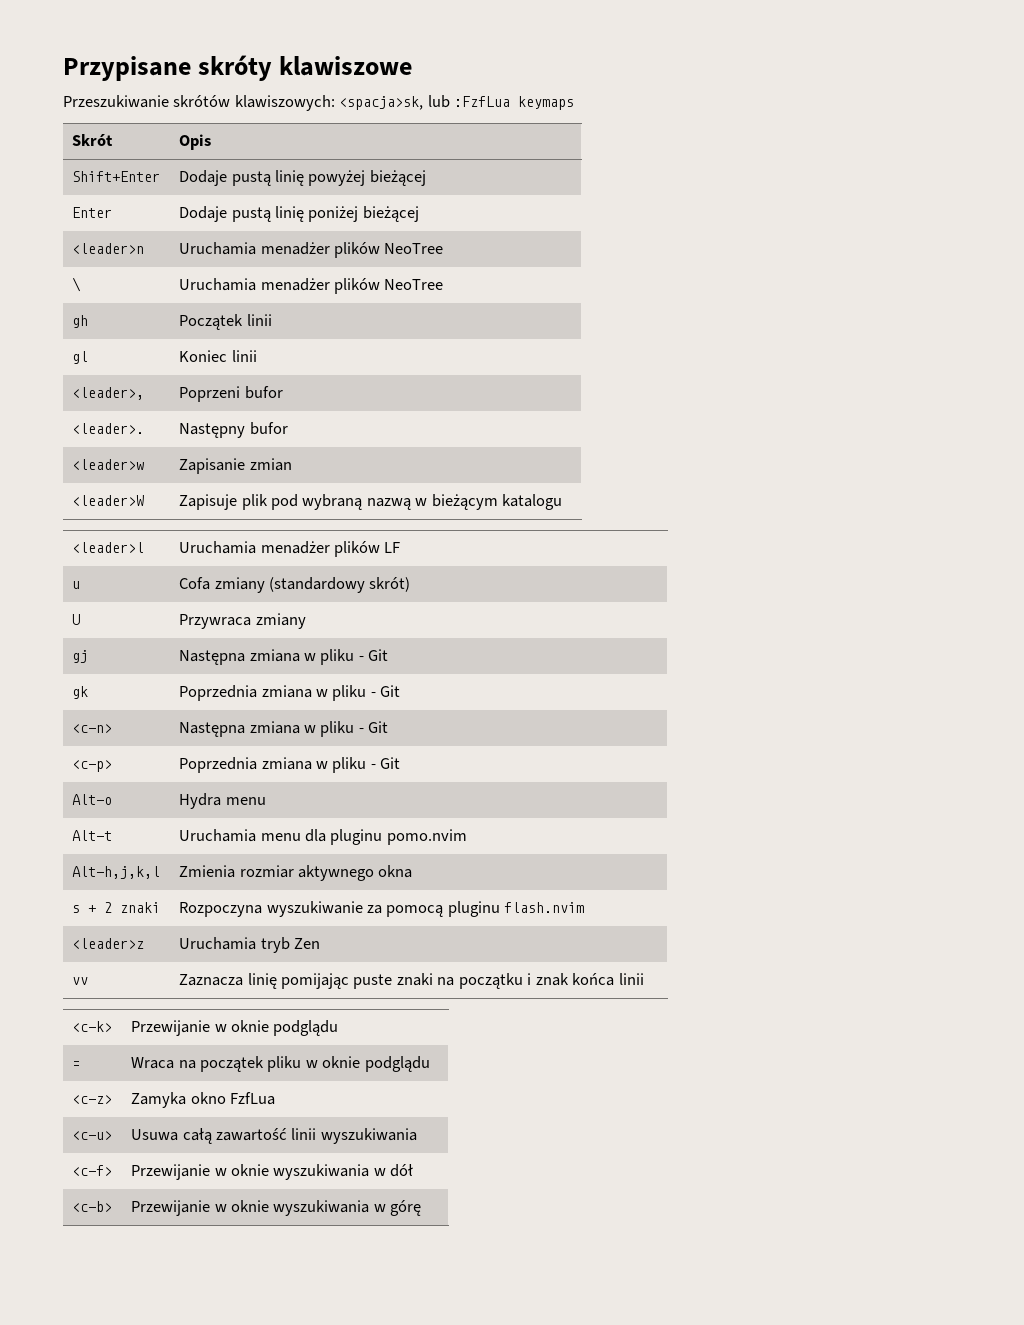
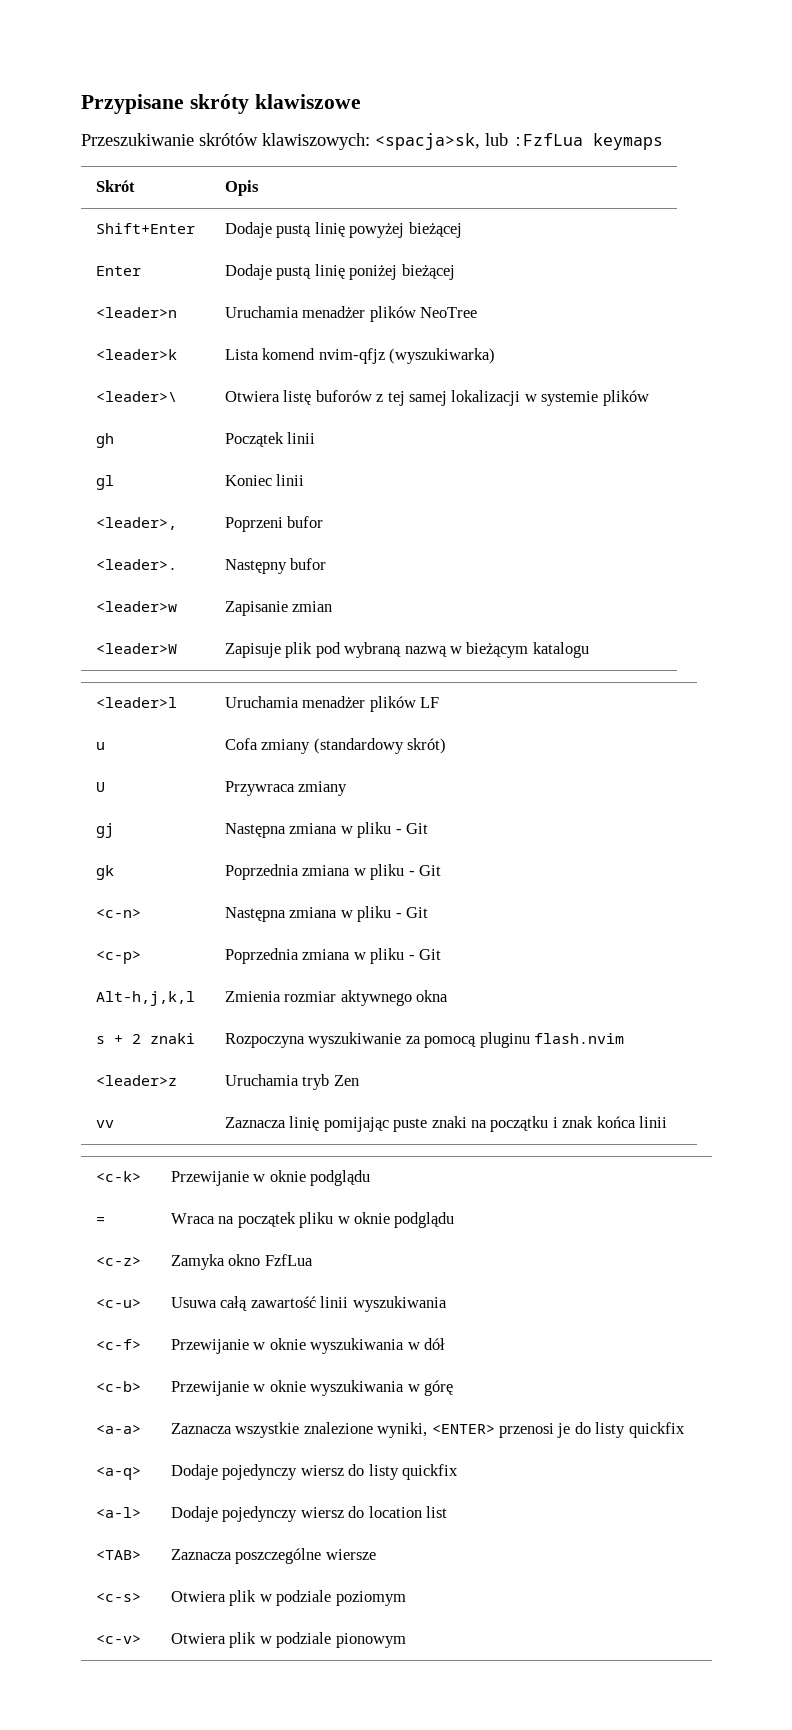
[72,277,82,292] [179,278,444,294] \ | Uruchamia menadżer plików NeoTree -> [95,349,177,360] [224,348,496,364] [95,391,177,402] [224,390,649,406] <leader>k | Lista komend nvim-qfjz (wyszukiwarka) // <leader>\ | Otwiera listę buforów z tej samej lokalizacji w systemie plików
[72,794,113,805] [179,793,266,809] [72,830,113,841] [179,829,467,845] // Alt-o | Hydra menu // Alt-t | Uruchamia menu dla pluginu pomo.nvim -> (441, 954) none
(422, 1208) none -> [95,1424,141,1434] [170,1422,685,1438] [95,1466,141,1480] [170,1464,458,1480] [95,1507,141,1518] [170,1506,447,1522] [95,1550,141,1560] [170,1548,376,1564] [95,1592,141,1602] [170,1590,406,1606] [95,1634,141,1644] [170,1632,406,1648] // <a-a> | Zaznacza wszystkie znalezione wyniki, <ENTER> przenosi je do listy quickfix // <a-q> | Dodaje pojedynczy wiersz do listy quickfix // <a-l> | Dodaje pojedynczy wiersz do location list // <TAB> | Zaznacza poszczególne wiersze // <c-s> | Otwiera plik w podziale poziomym // <c-v> | Otwiera plik w podziale pionowym

